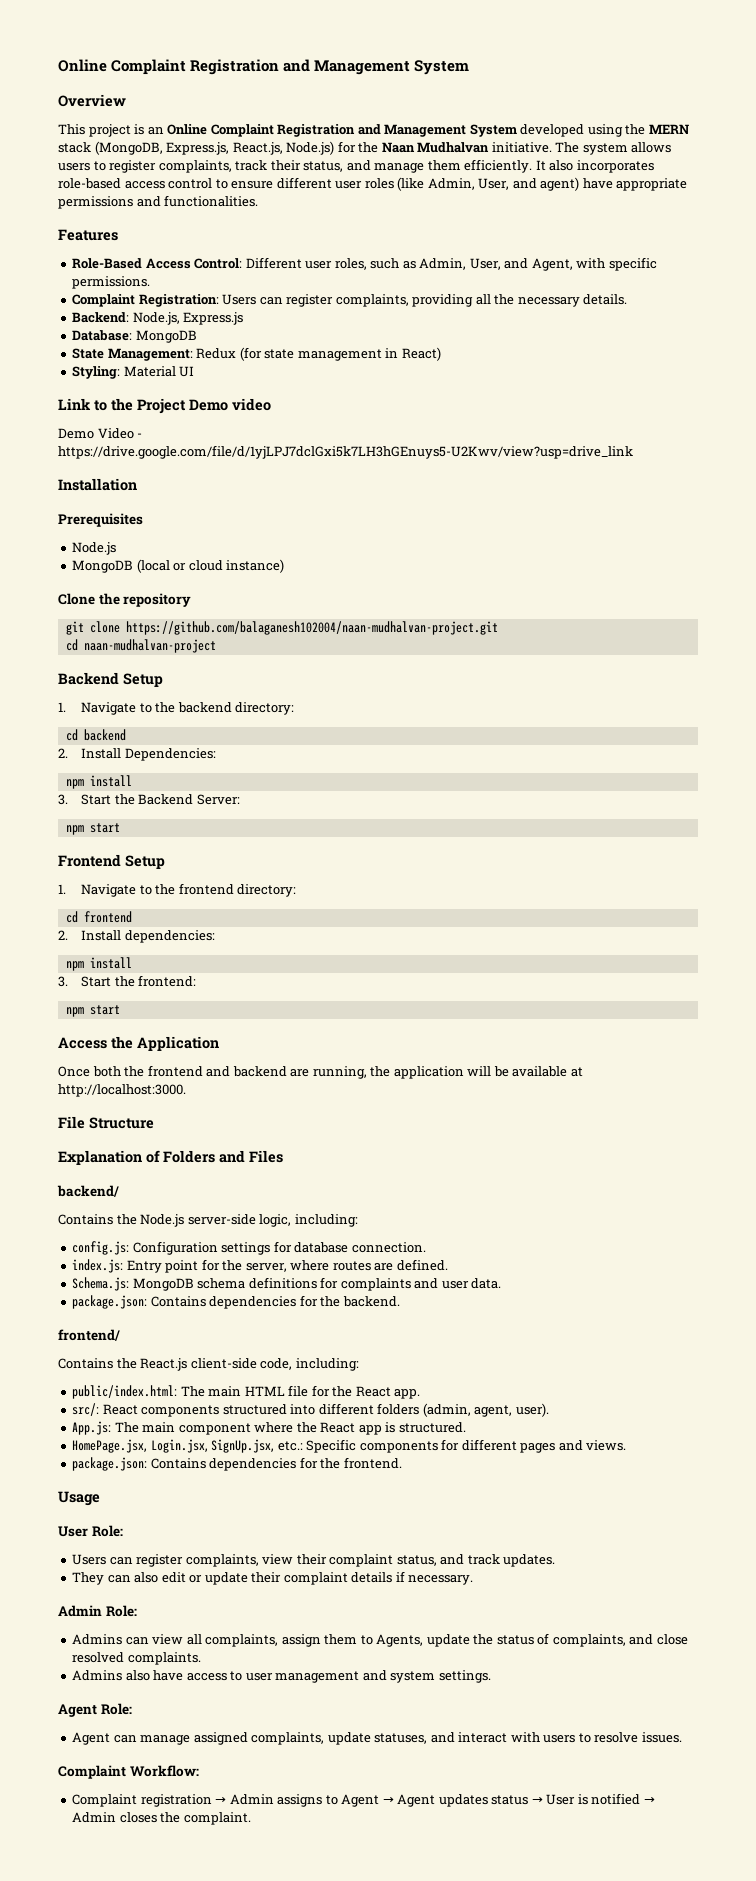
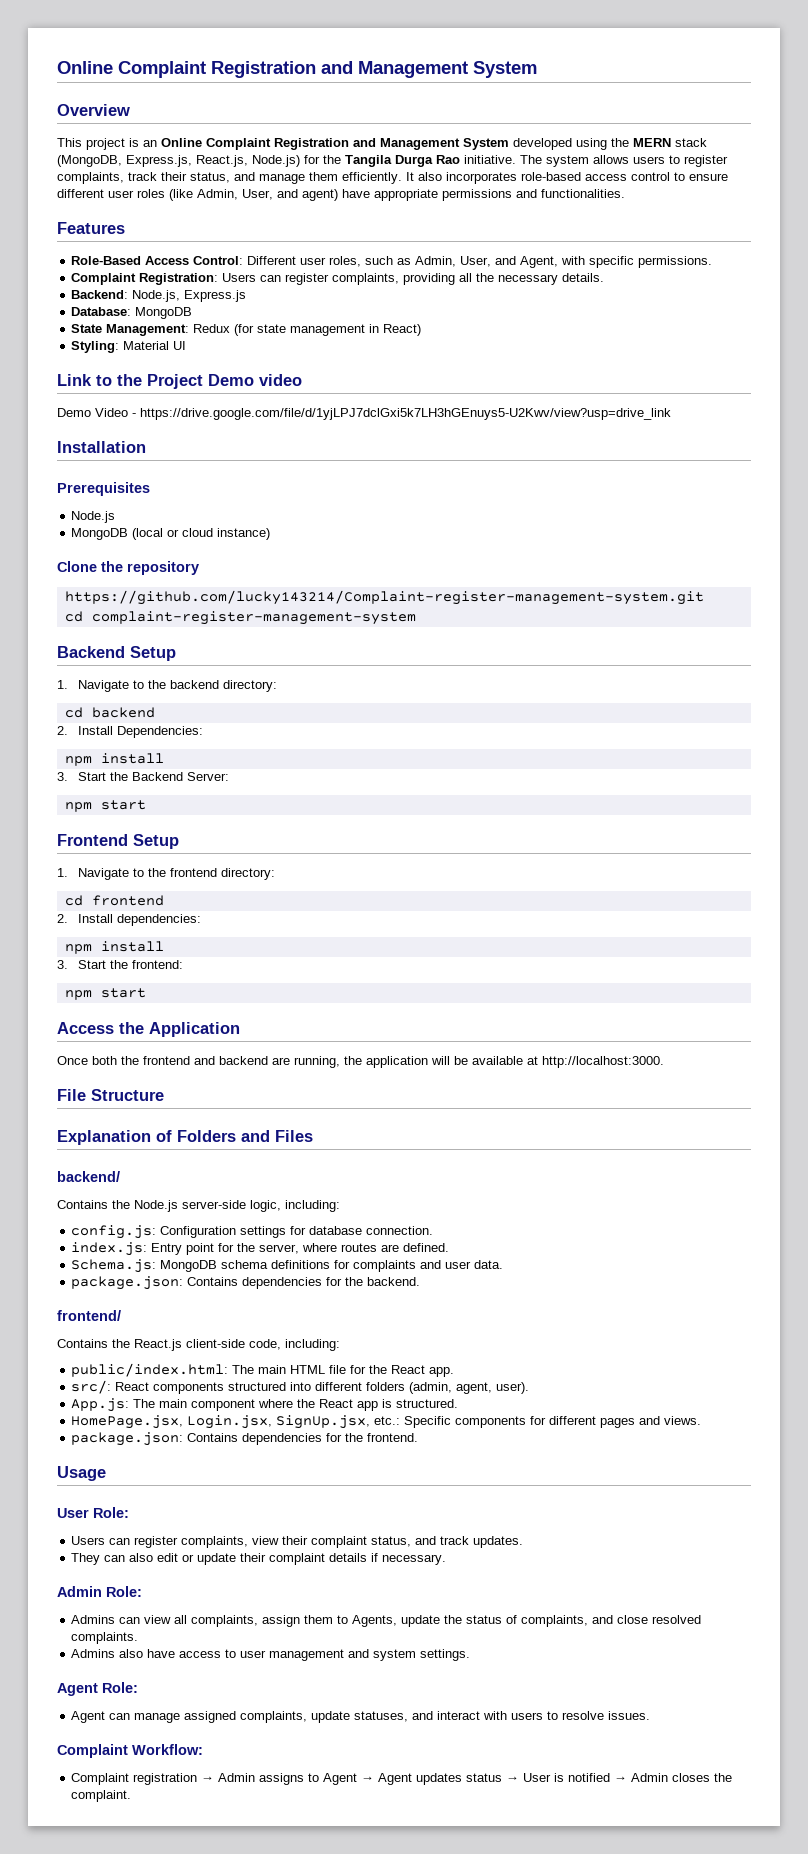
[381,142,490,153] Naan Mudhalvan -> [345,155,460,167] Tangila Durga Rao
[65,621,498,635] [65,639,216,653] git clone https://github.com/balaganesh102004/naan-mudhalvan-project.git // cd naan-mudhalvan-project -> [64,590,704,605] [64,611,416,625] https://github.com/lucky143214/Complaint-register-management-system.git // cd complaint-register-management-system

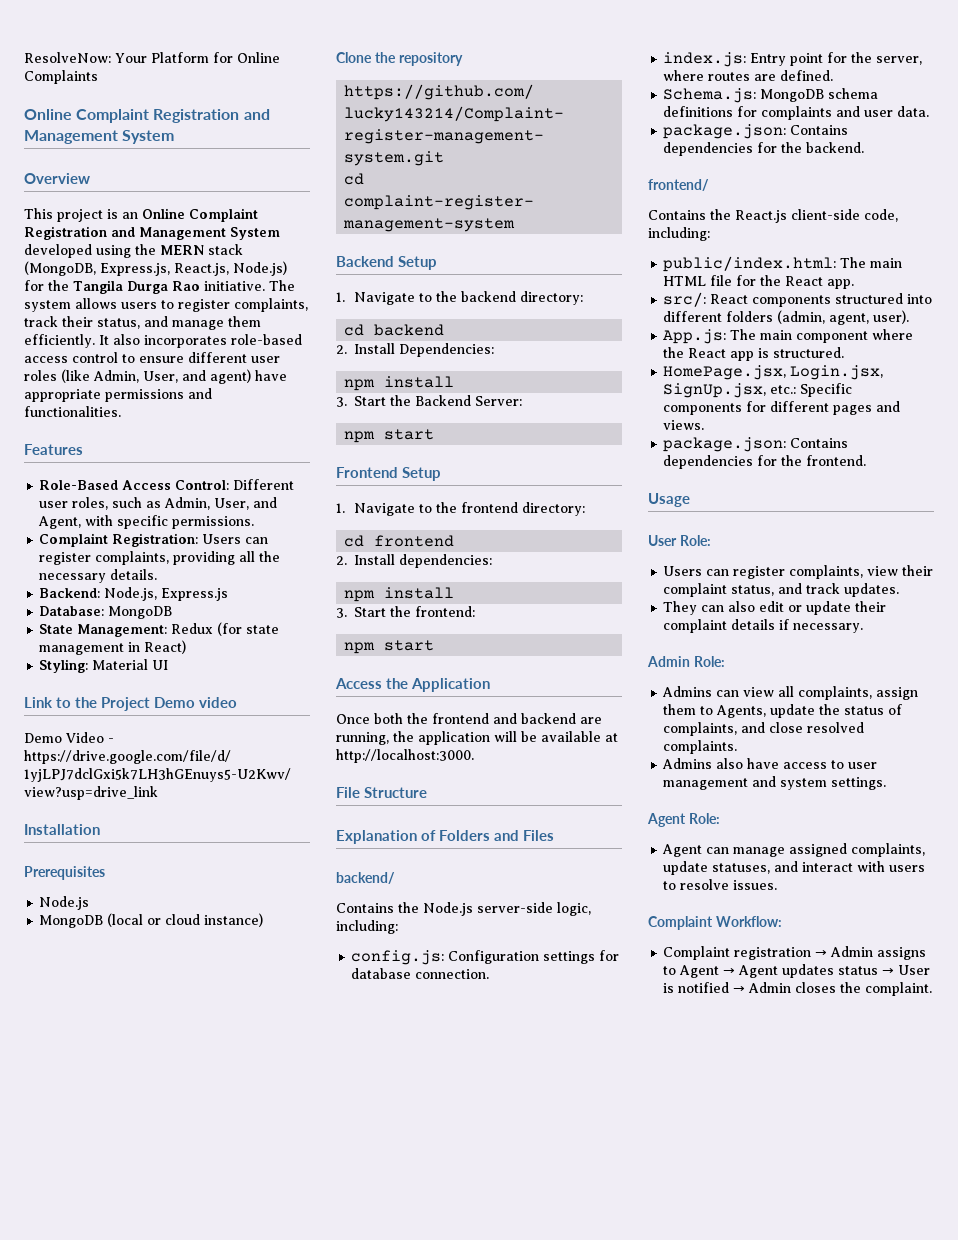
(57, 67) none -> [24,52,280,63] [24,70,98,84] ResolveNow: Your Platform for Online Complaints //

